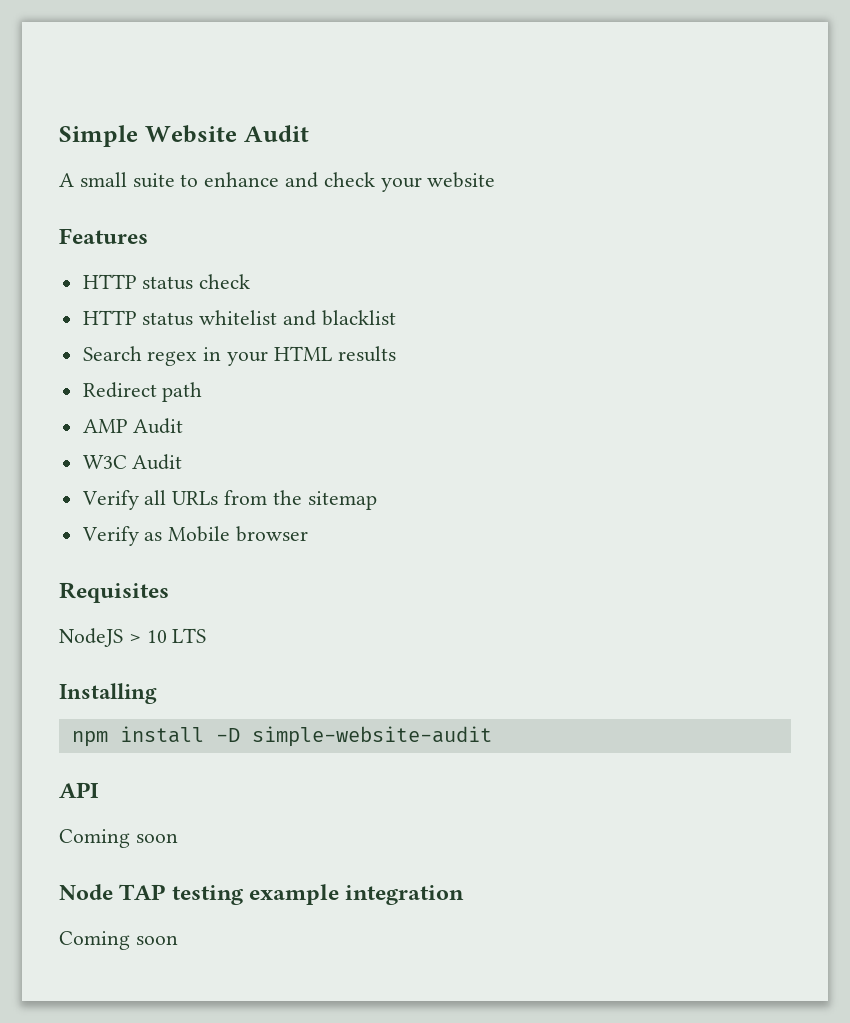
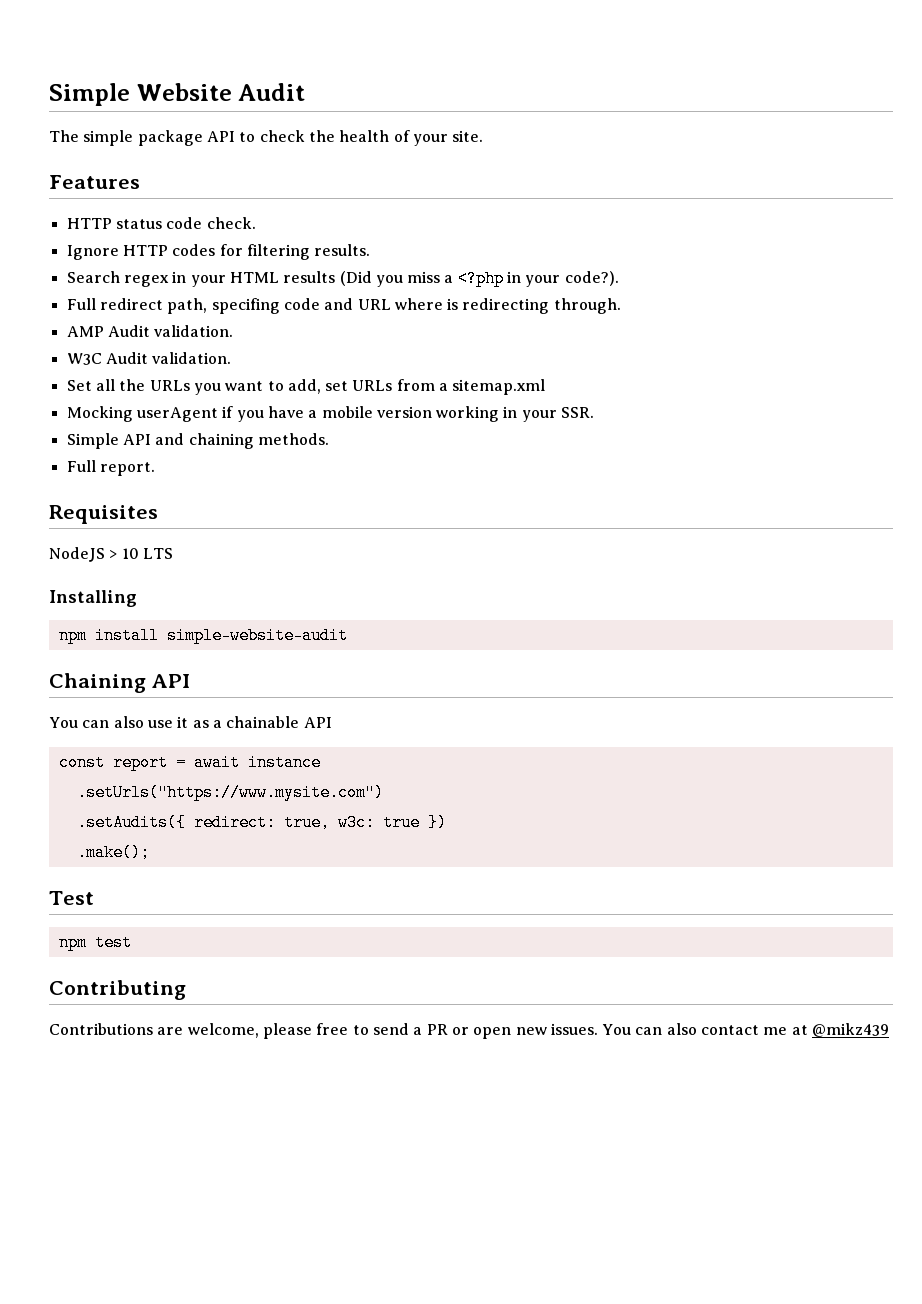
[59,172,496,192] [59,228,148,244] [82,274,251,290] [82,310,396,326] A small suite to enhance and check your website // Features // HTTP status check // HTTP status whitelist and blacklist -> [49,130,484,146] [49,175,140,189] [66,217,256,229] [66,244,371,260] The simple package API to check the health of your site. // Features // HTTP status code check. // Ignore HTTP codes for filtering results.
[82,382,203,402] // Redirect path -> [339,270,619,287] [66,298,621,314] (Did you miss a <?php in your code?). // Full redirect path, specifing code and URL where is redirecting through.
(184, 426) none -> [154,325,234,337] validation.
[81,490,377,510] [81,526,309,546] // Verify all URLs from the sitemap // Verify as Mobile browser -> [152,352,232,364] [66,379,546,395] [66,406,595,422] [66,433,329,449] [66,460,155,476] validation. // Set all the URLs you want to add, set URLs from a sitemap.xml // Mocking userAgent if you have a mobile version working in your SSR. // Simple API and chaining methods. // Full report.
[215,728,240,742] -D -> (159, 635) none
[59,782,99,798] [59,829,178,848] [59,884,465,905] [59,931,178,950] API // Coming soon // Node TAP testing example integration // Coming soon -> [49,673,190,693] [49,716,332,728] [58,754,321,771] [76,784,384,801] [76,814,447,831] [76,844,150,861] [49,891,94,905] [58,934,132,951] [49,980,186,1000] [49,1023,890,1039] Chaining API // You can also use it as a chainable API // const report = await instance // .setUrls("https://www.mysite.com") // .setAudits({ redirect: true, w3c: true }) // .make(); // Test // npm test // Contributing // Contributions are welcome, please free to send a PR or open new issues. You can also contact me at @mikz439

